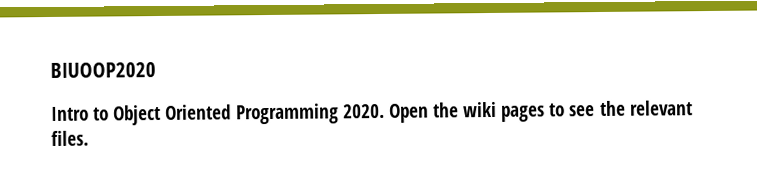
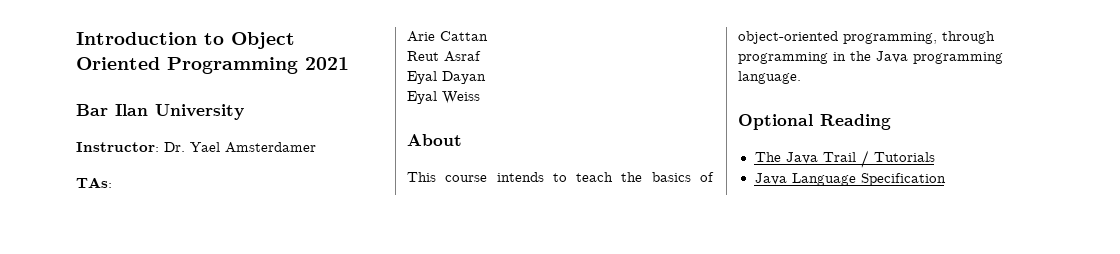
[50,62,156,78] [51,106,89,121] BIUOOP2020 // Intro -> [76,32,197,45] Introduction
[342,100,693,123] [51,130,89,146] 2020. Open the wiki pages to see the relevant files. -> [305,57,349,70] [76,104,244,120] [76,142,316,153] [76,177,112,188] [407,31,488,42] [407,51,481,62] [407,71,486,84] [407,91,480,104] [407,134,462,146] [407,172,714,182] [738,31,995,44] [738,51,1003,64] [738,71,801,84] [738,114,891,130] [754,150,935,168] [754,173,946,186] 2021 // Bar Ilan University // Instructor: Dr. Yael Amsterdamer // TAs: // Arie Cattan // Reut Asraf // Eyal Dayan // Eyal Weiss // About // This course intends to teach the basics of object-oriented programming, through programming in the Java programming language. // Optional Reading // The Java Trail / Tutorials // Java Language Specification

